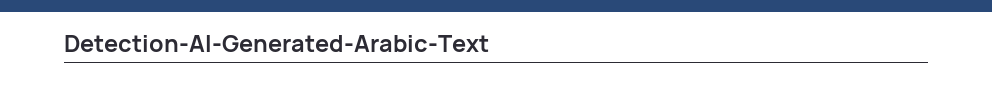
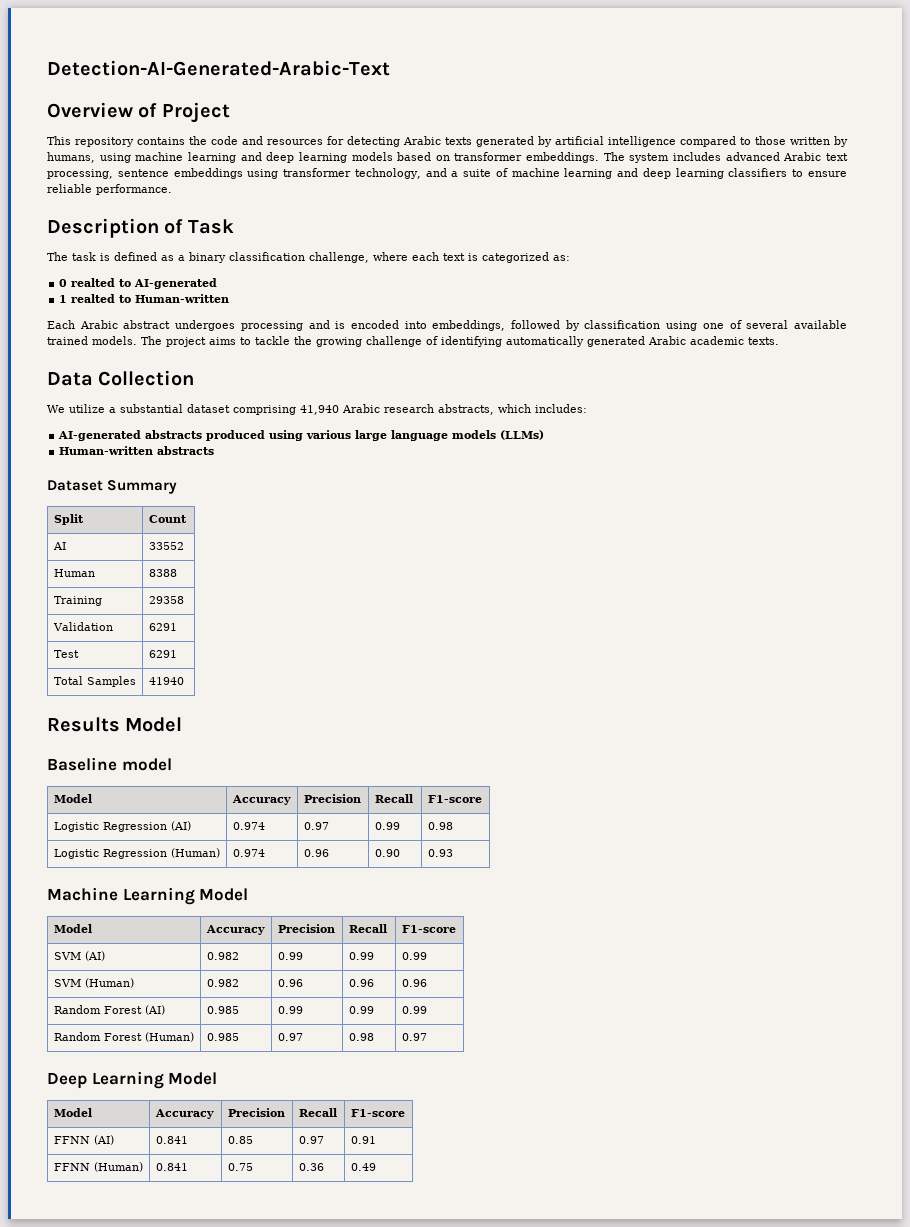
(489, 43) none -> [47,102,230,123] [47,136,848,147] [47,152,848,163] [47,168,847,179] [47,184,172,195] [47,218,234,238] [47,252,570,263] [59,278,218,289] [59,294,230,303] [47,320,848,331] [47,336,779,347] [47,370,195,386] [47,404,587,415] [58,430,545,441] [59,446,215,455] [47,480,178,494] [53,514,84,525] [148,515,187,523] [52,542,66,550] [148,542,184,550] [53,569,95,577] [148,569,177,577] [53,596,102,606] [148,596,184,604] [52,622,113,631] [148,623,177,631] [53,650,79,658] [148,650,177,658] [53,676,136,687] [148,677,184,685] [47,717,183,732] [47,757,172,771] [53,794,92,803] [231,795,291,805] [303,794,361,803] [374,794,413,803] [427,795,482,803] [53,821,191,832] [232,822,265,830] [303,822,329,830] [374,822,400,830] [427,822,453,830] [53,848,220,859] [232,849,265,857] [303,849,329,857] [374,849,400,857] [427,849,453,857] [47,887,249,905] [53,924,92,933] [205,925,265,935] [277,924,335,933] [348,924,387,933] [401,925,456,933] [53,951,105,961] [206,952,239,960] [277,952,303,960] [348,952,374,960] [401,952,427,960] [53,978,134,988] [206,979,239,987] [277,979,303,987] [348,979,374,987] [401,979,427,987] [53,1005,165,1015] [206,1006,239,1014] [277,1006,303,1014] [348,1006,374,1014] [401,1006,427,1014] [53,1032,194,1042] [206,1033,239,1041] [277,1033,303,1041] [348,1033,374,1041] [401,1033,427,1041] [47,1071,218,1089] [53,1108,92,1117] [154,1109,214,1119] [227,1108,285,1117] [298,1108,337,1117] [350,1109,405,1117] [53,1135,114,1145] [155,1136,188,1144] [227,1136,253,1144] [298,1136,324,1144] [350,1136,376,1144] [53,1162,143,1172] [155,1163,188,1171] [227,1163,253,1171] [298,1163,324,1171] [350,1163,376,1171] // Overview of Project // This repository contains the code and resources for detecting Arabic texts generated by artificial intelligence compared to those written by humans, using machine learning and deep learning models based on transformer embeddings. The system includes advanced Arabic text processing, sentence embeddings using transformer technology, and a suite of machine learning and deep learning classifiers to ensure reliable performance. // Description of Task // The task is defined as a binary classification challenge, where each text is categorized as: // 0 realted to AI-generated // 1 realted to Human-written // Each Arabic abstract undergoes processing and is encoded into embeddings, followed by classification using one of several available trained models. The project aims to tackle the growing challenge of identifying automatically generated Arabic academic texts. // Data Collection // We utilize a substantial dataset comprising 41,940 Arabic research abstracts, which includes: // AI-generated abstracts produced using various large language models (LLMs) // Human-written abstracts // Dataset Summary // Split | Count // AI | 33552 // Human | 8388 // Training | 29358 // Validation | 6291 // Test | 6291 // Total Samples | 41940 // Results Model // Baseline model // Model | Accuracy | Precision | Recall | F1-score // Logistic Regression (AI) | 0.974 | 0.97 | 0.99 | 0.98 // Logistic Regression (Human) | 0.974 | 0.96 | 0.90 | 0.93 // Machine Learning Model // Model | Accuracy | Precision | Recall | F1-score // SVM (AI) | 0.982 | 0.99 | 0.99 | 0.99 // SVM (Human) | 0.982 | 0.96 | 0.96 | 0.96 // Random Forest (AI) | 0.985 | 0.99 | 0.99 | 0.99 // Random Forest (Human) | 0.985 | 0.97 | 0.98 | 0.97 // Deep Learning Model // Model | Accuracy | Precision | Recall | F1-score // FFNN (AI) | 0.841 | 0.85 | 0.97 | 0.91 // FFNN (Human) | 0.841 | 0.75 | 0.36 | 0.49

